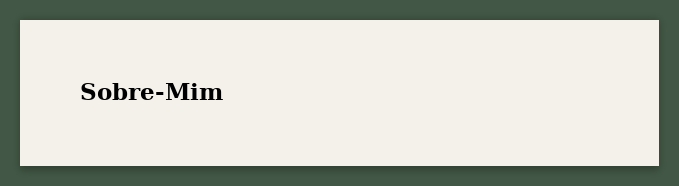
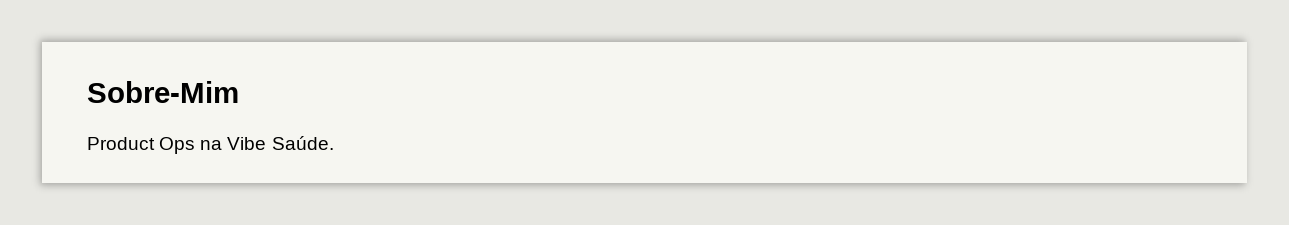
(223, 91) none -> [87,136,334,154] // Product Ops na Vibe Saúde.

